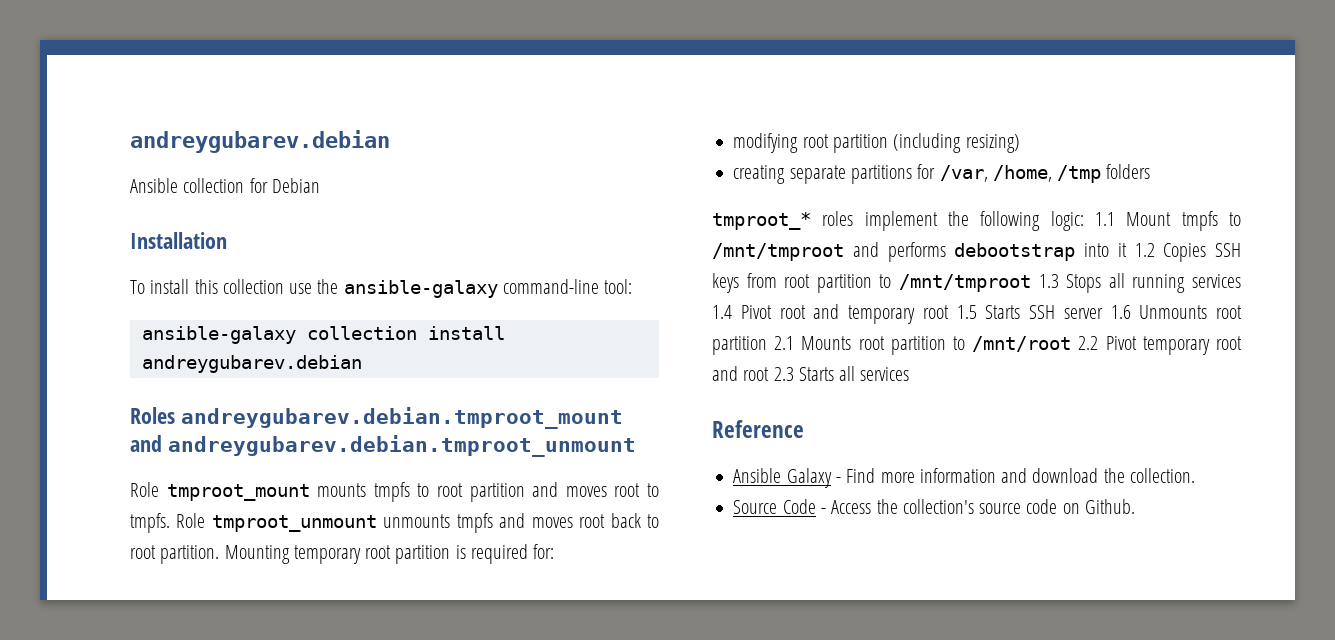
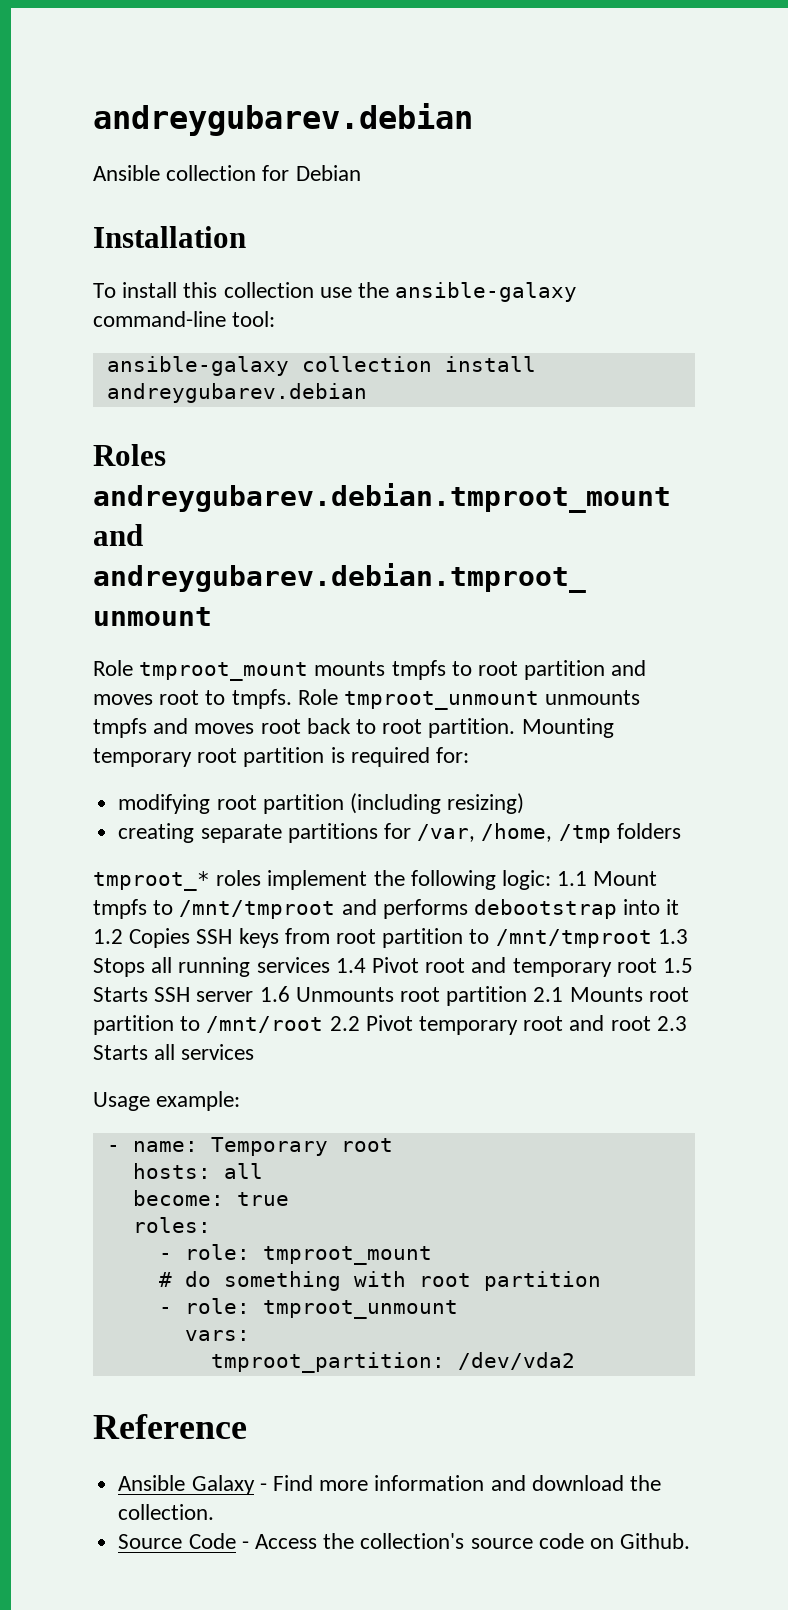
(910, 374) none -> [93,1091,241,1111] [106,1137,393,1156] [132,1163,263,1179] [132,1190,289,1206] [132,1217,211,1233] [158,1244,432,1265] [158,1271,601,1291] [158,1298,458,1319] [184,1330,250,1341] [210,1352,575,1373] // Usage example: // - name: Temporary root // hosts: all // become: true // roles: // - role: tmproot_mount // # do something with root partition // - role: tmproot_unmount // vars: // tmproot_partition: /dev/vda2

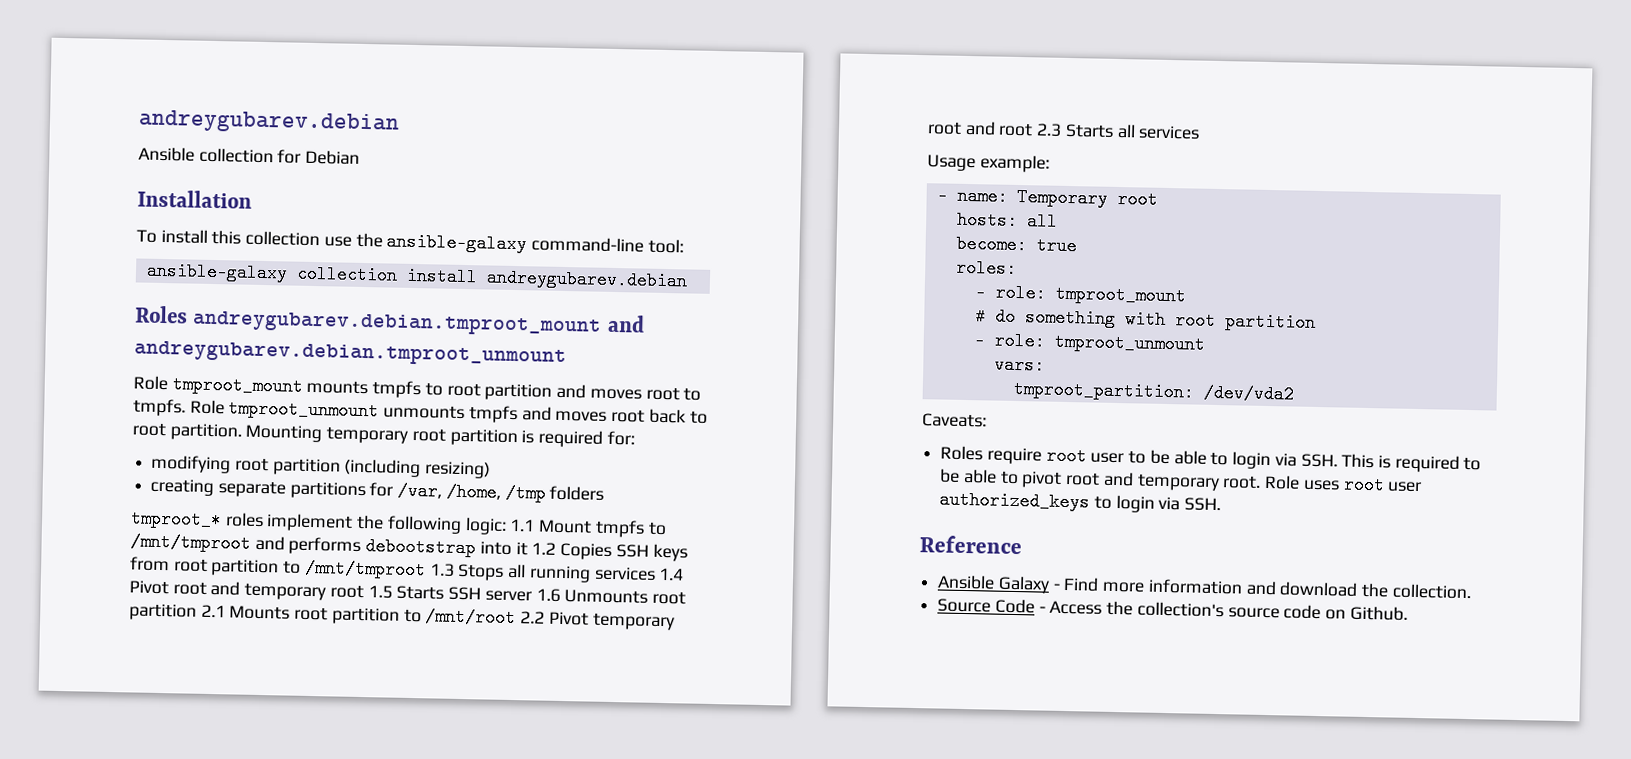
(575, 1361) none -> [922,413,987,428] [940,445,1482,473] [939,468,1423,495] [939,490,1222,513] // Caveats: // Roles require root user to be able to login via SSH. This is required to be able to pivot root and temporary root. Role uses root user authorized_keys to login via SSH.

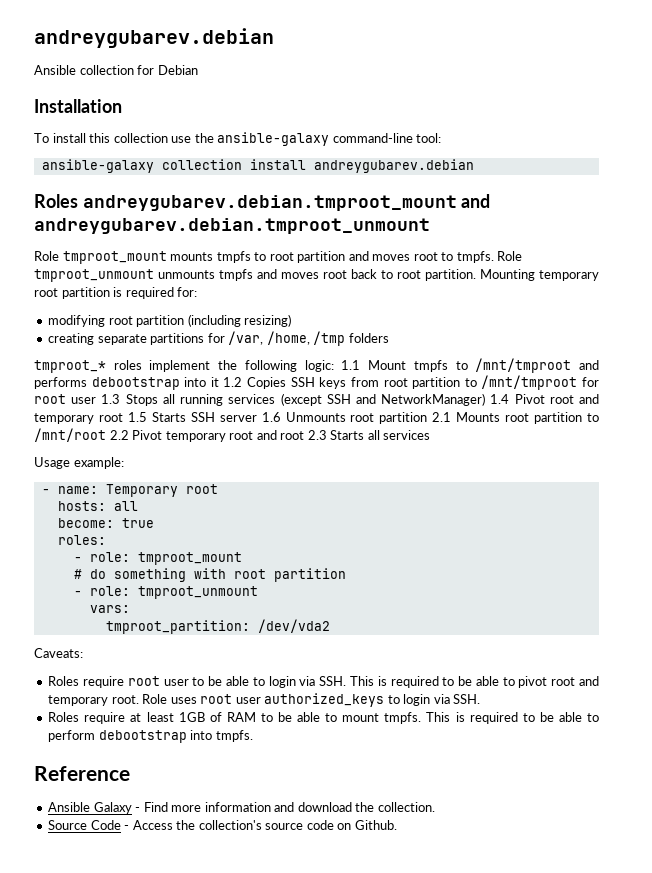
(426, 569) none -> [582,377,600,387] [34,394,97,404] for root user
(656, 573) none -> [280,393,486,406] (except SSH and NetworkManager)
(1222, 504) none -> [48,712,599,724] [48,730,253,743] // Roles require at least 1GB of RAM to be able to mount tmpfs. This is required to be able to perform debootstrap into tmpfs.

